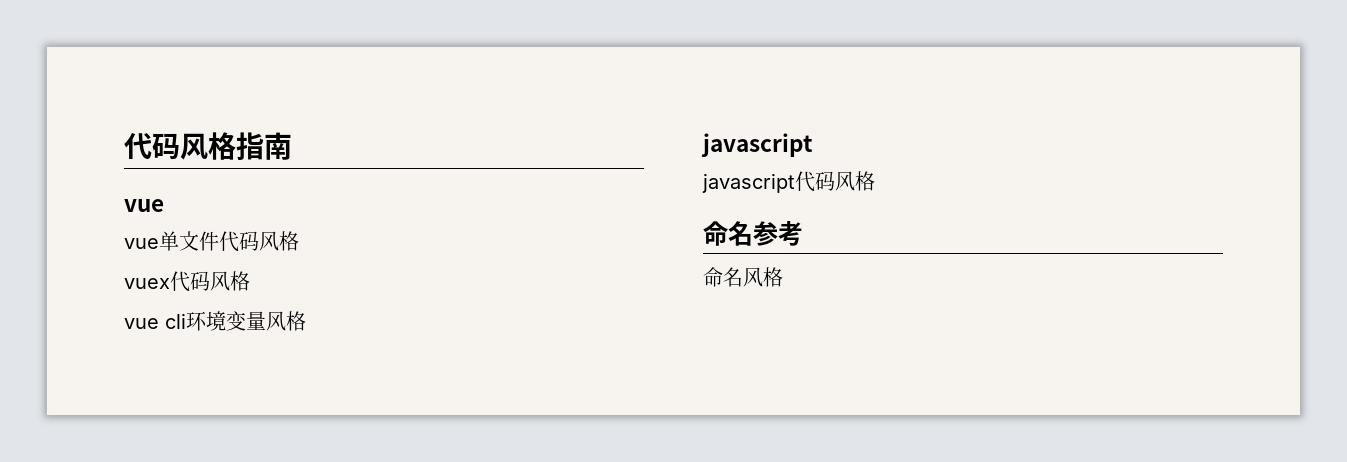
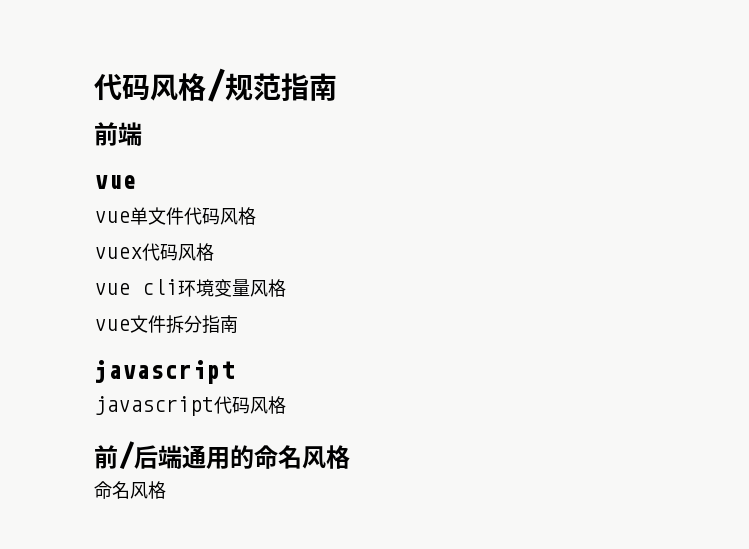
[124,132,292,160] 代码风格指南 -> [94,68,337,102] [94,122,142,146] 代码风格/规范指南 // 前端
(306, 321) none -> [94,315,238,334] // vue文件拆分指南
[703,221,803,246] 命名参考 -> [94,441,350,470] 前/后端通用的命名风格

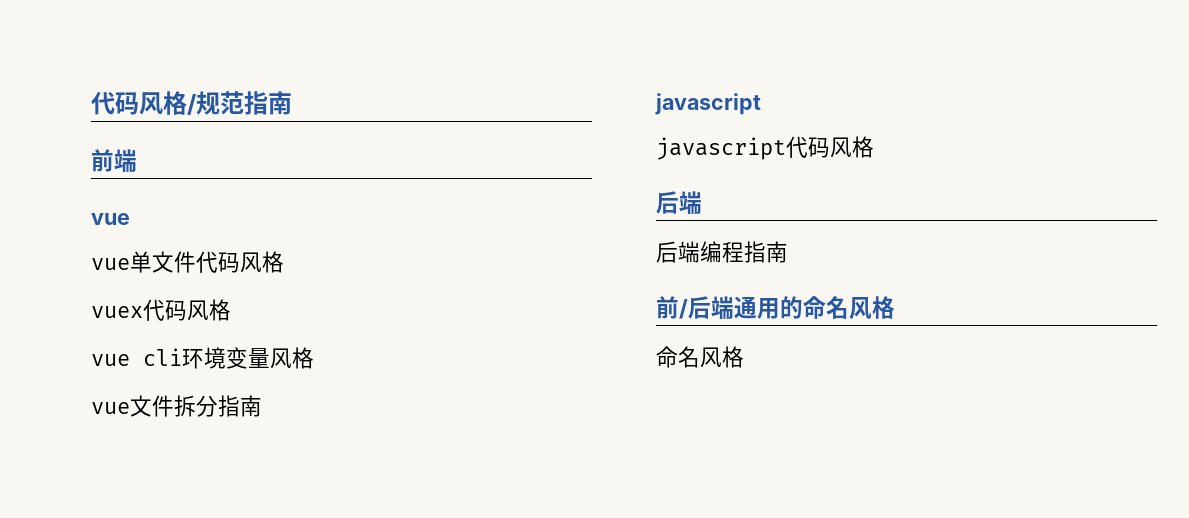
(286, 405) none -> [656,191,702,214] [656,241,788,263] // 后端 // 后端编程指南

